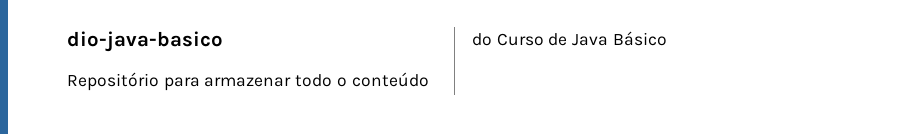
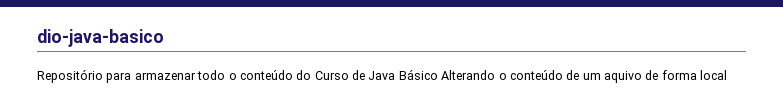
(667, 38) none -> [441,70,728,83] Alterando o conteúdo de um aquivo de forma local

